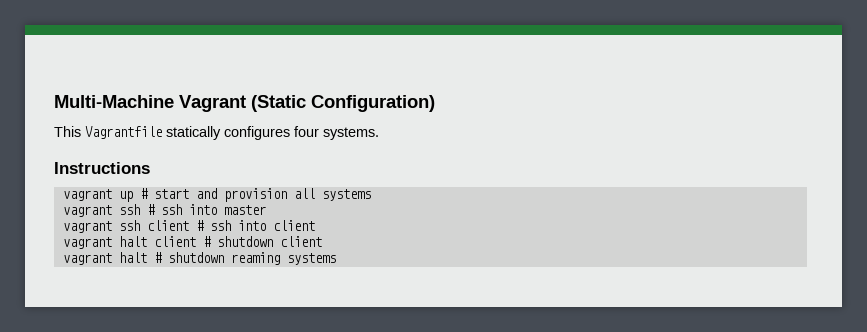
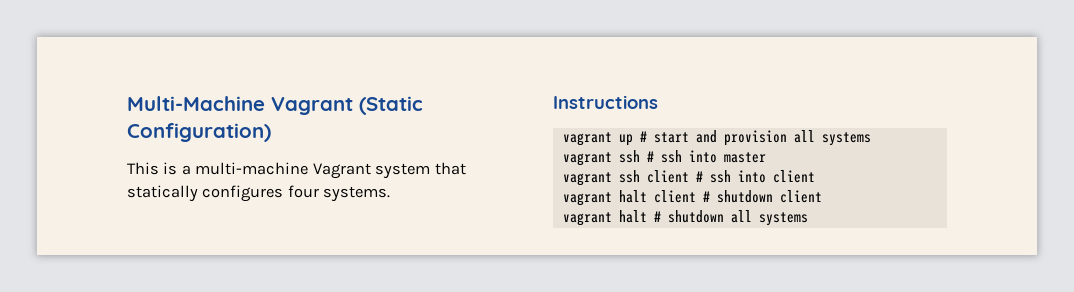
[85,126,162,139] Vagrantfile -> [163,162,466,179] is a multi-machine Vagrant system that
[230,252,280,265] reaming -> [730,210,752,223] all

